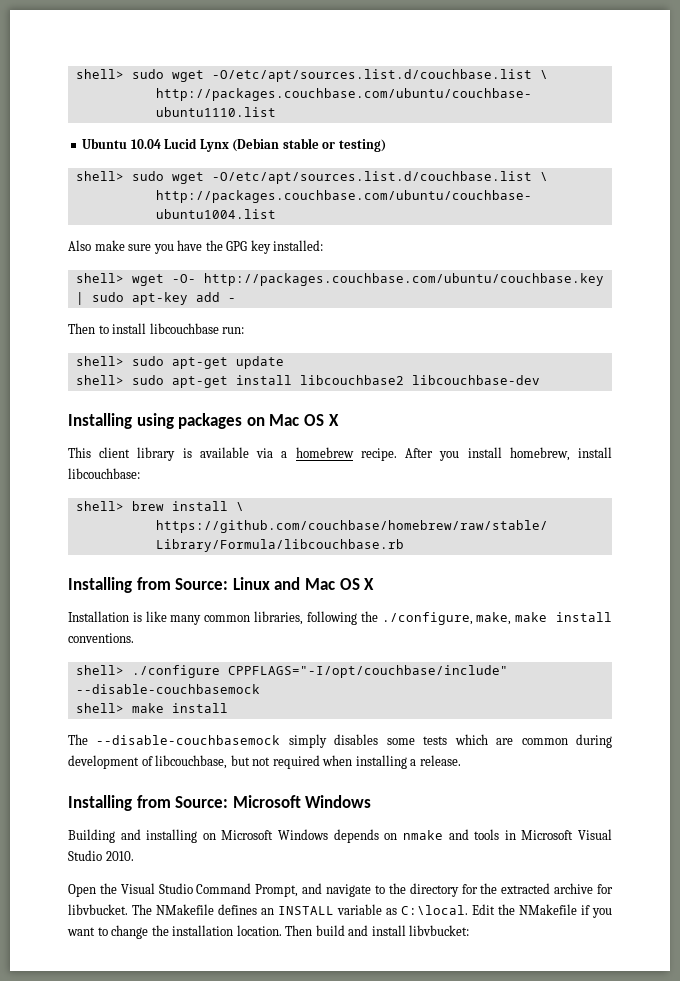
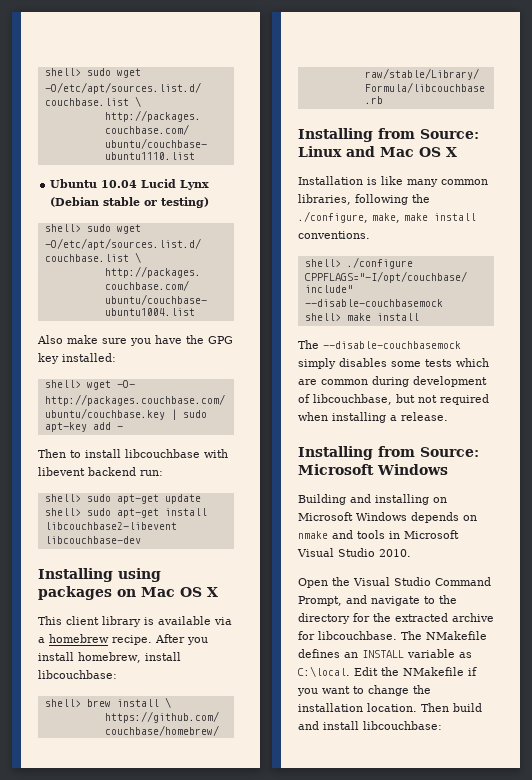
(219, 328) none -> [204,449,228,458] [38,467,136,476] with libevent backend
[299,375,404,385] libcouchbase2 -> [44,522,177,530] libcouchbase2-libevent
[68,904,128,915] libvbucket. -> [318,631,397,640] libcouchbase.
[409,925,470,936] libvbucket: -> [363,721,442,730] libcouchbase:

